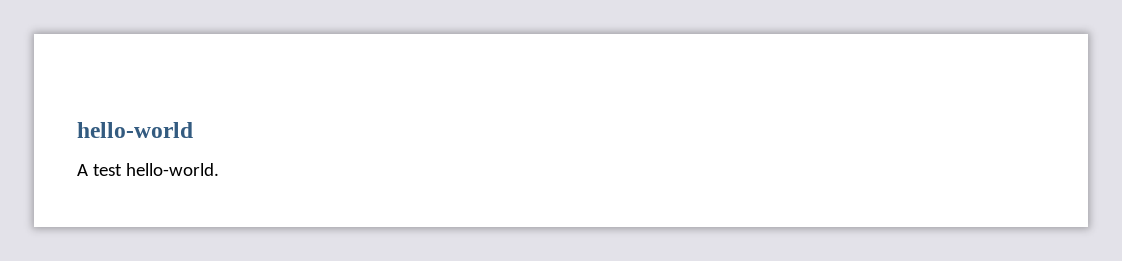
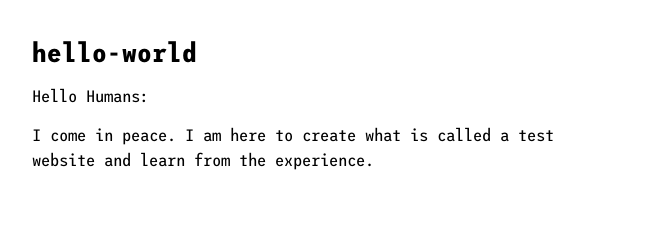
[77,163,219,176] A test hello-world. -> [32,88,149,103] [32,127,554,145] [32,152,374,170] Hello Humans: // I come in peace. I am here to create what is called a test website and learn from the experience.

